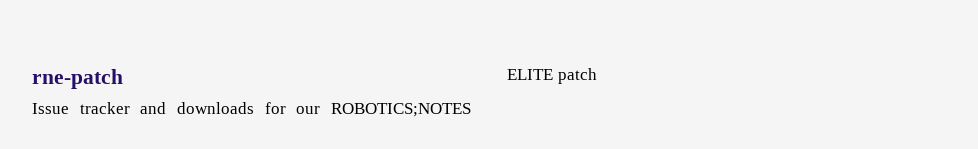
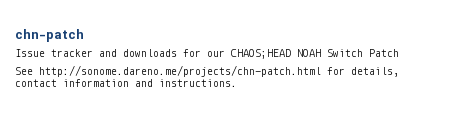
[32,69,123,89] rne-patch -> [15,29,84,42] chn-patch
[331,103,471,117] [507,68,597,84] ROBOTICS;NOTES ELITE patch -> [231,49,399,59] [15,65,399,77] [15,79,237,87] CHAOS;HEAD NOAH Switch Patch // See http://sonome.dareno.me/projects/chn-patch.html for details, contact information and instructions.

